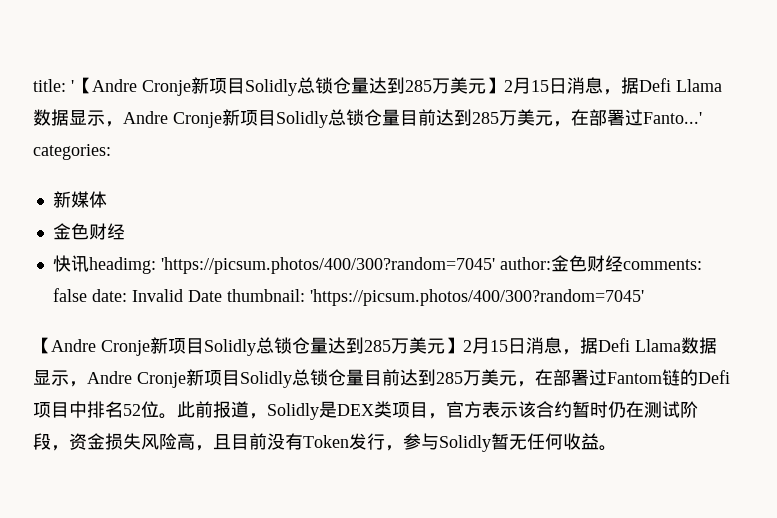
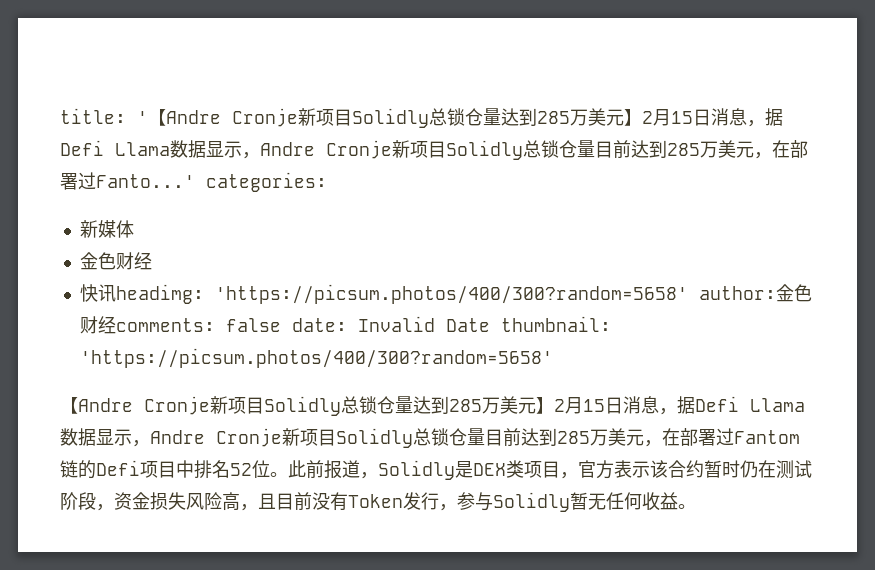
[160,257,495,274] 'https://picsum.photos/400/300?random=7045' -> [214,284,688,304] 'https://picsum.photos/400/300?random=5658'
[309,289,644,306] 'https://picsum.photos/400/300?random=7045' -> [79,348,553,368] 'https://picsum.photos/400/300?random=5658'

